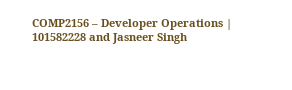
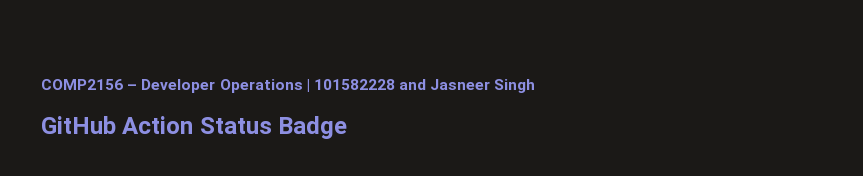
(188, 38) none -> [41,116,348,139] // GitHub Action Status Badge

